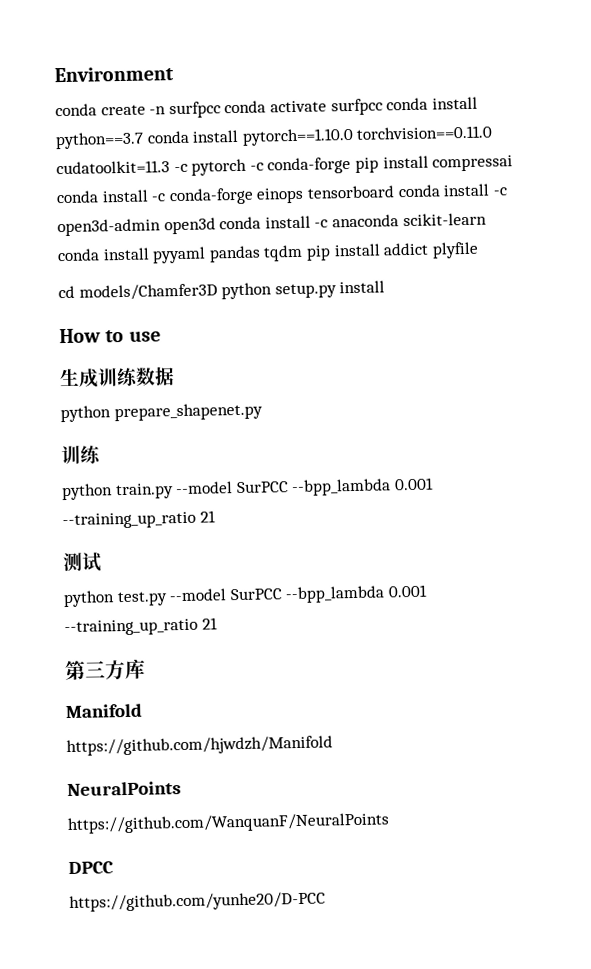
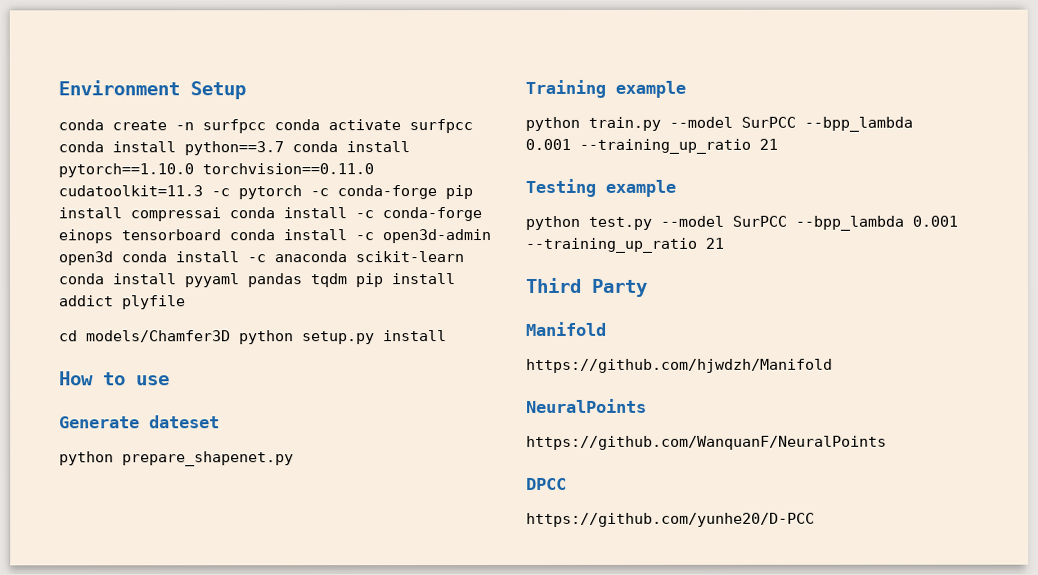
(174, 74) none -> [190,81,246,100] Setup
[59,366,175,388] 生成训练数据 -> [59,415,220,429] Generate dateset
[61,445,101,465] 训练 -> [525,79,686,98] Training example
[63,552,102,572] 测试 -> [525,178,676,197] Testing example
[65,658,146,681] 第三方库 -> [525,277,648,297] Third Party

